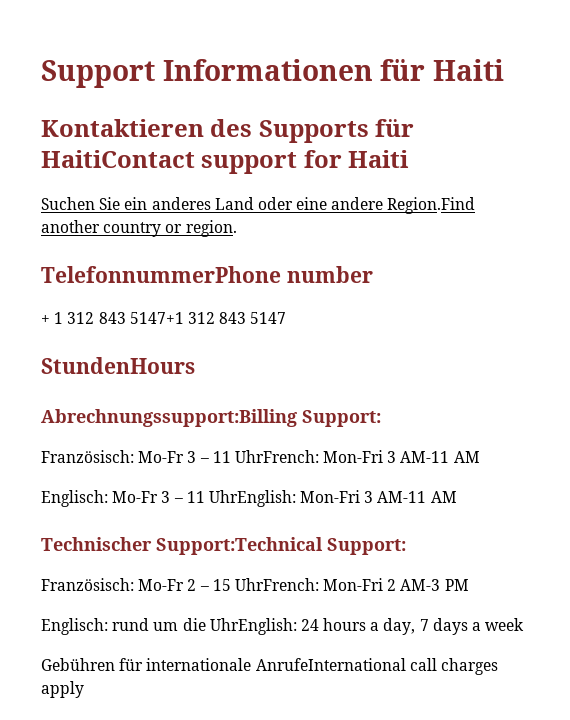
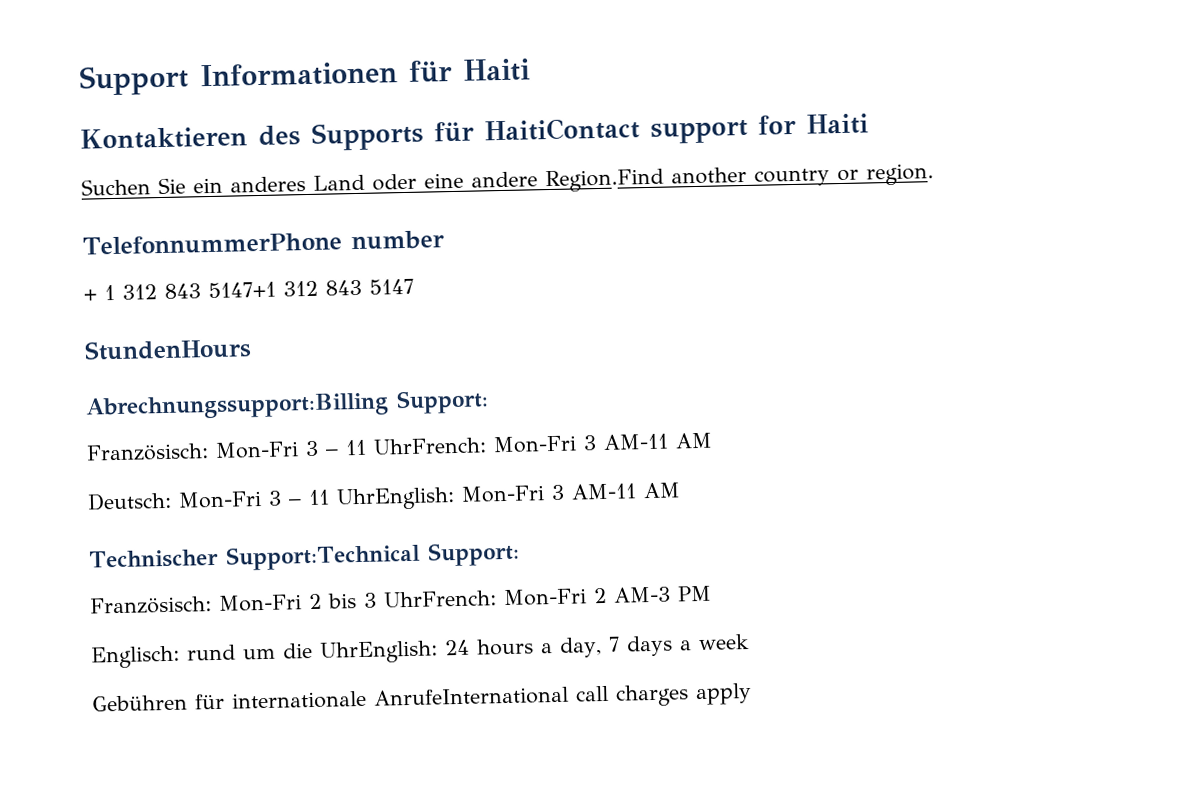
[138,451,185,463] Mo-Fr -> [215,441,299,459] Mon-Fri
[41,490,159,507] Englisch: Mo-Fr -> [87,491,262,511] Deutsch: Mon-Fri
[138,579,231,591] Mo-Fr 2 – 15 -> [218,592,377,612] Mon-Fri 2 bis 3

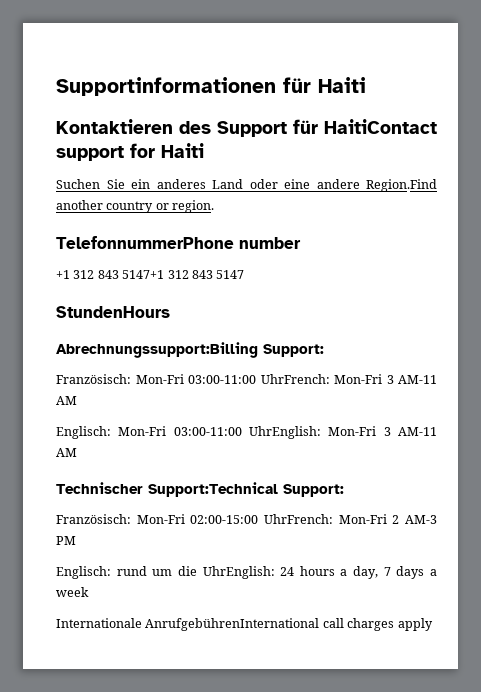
[79,61,398,96] Support Informationen -> [56,77,276,96] Supportinformationen
[311,121,424,151] Supports -> [217,121,287,137] Support
[83,284,115,301] + 1 -> [56,270,70,279] +1
[305,439,367,457] 3 – 11 -> [188,375,256,384] 03:00-11:00
[87,489,330,511] Deutsch: Mon-Fri 3 – 11 -> [56,426,242,439] Englisch: Mon-Fri 03:00-11:00
[308,592,377,610] 2 bis 3 -> [190,515,259,524] 02:00-15:00
[92,686,569,712] Gebühren für internationale AnrufeInternational -> [56,618,320,631] Internationale AnrufgebührenInternational

